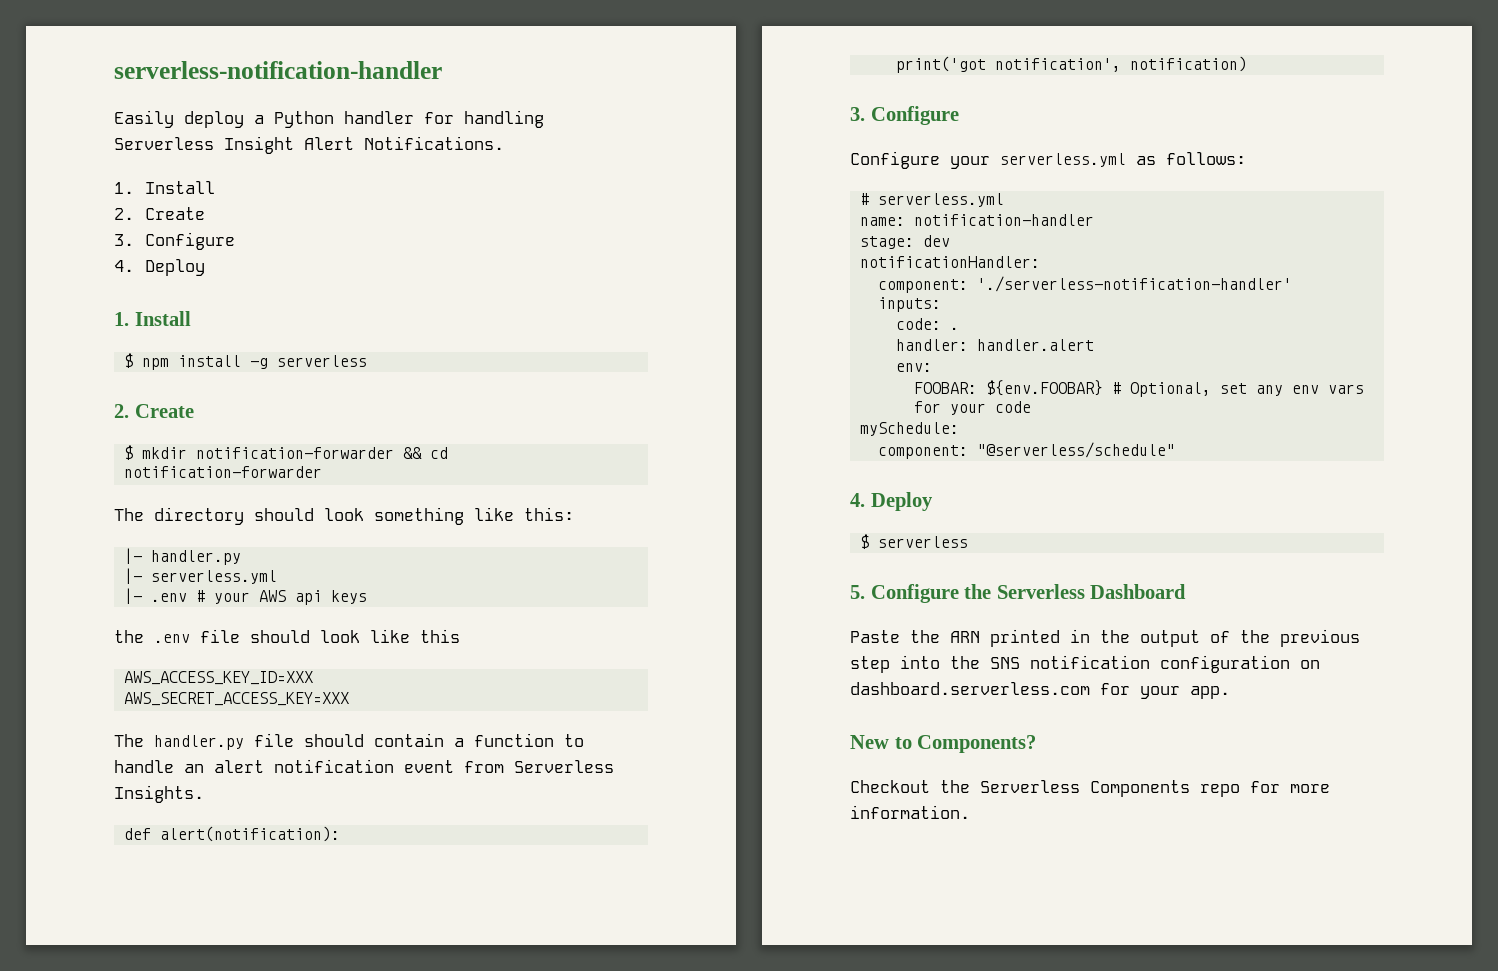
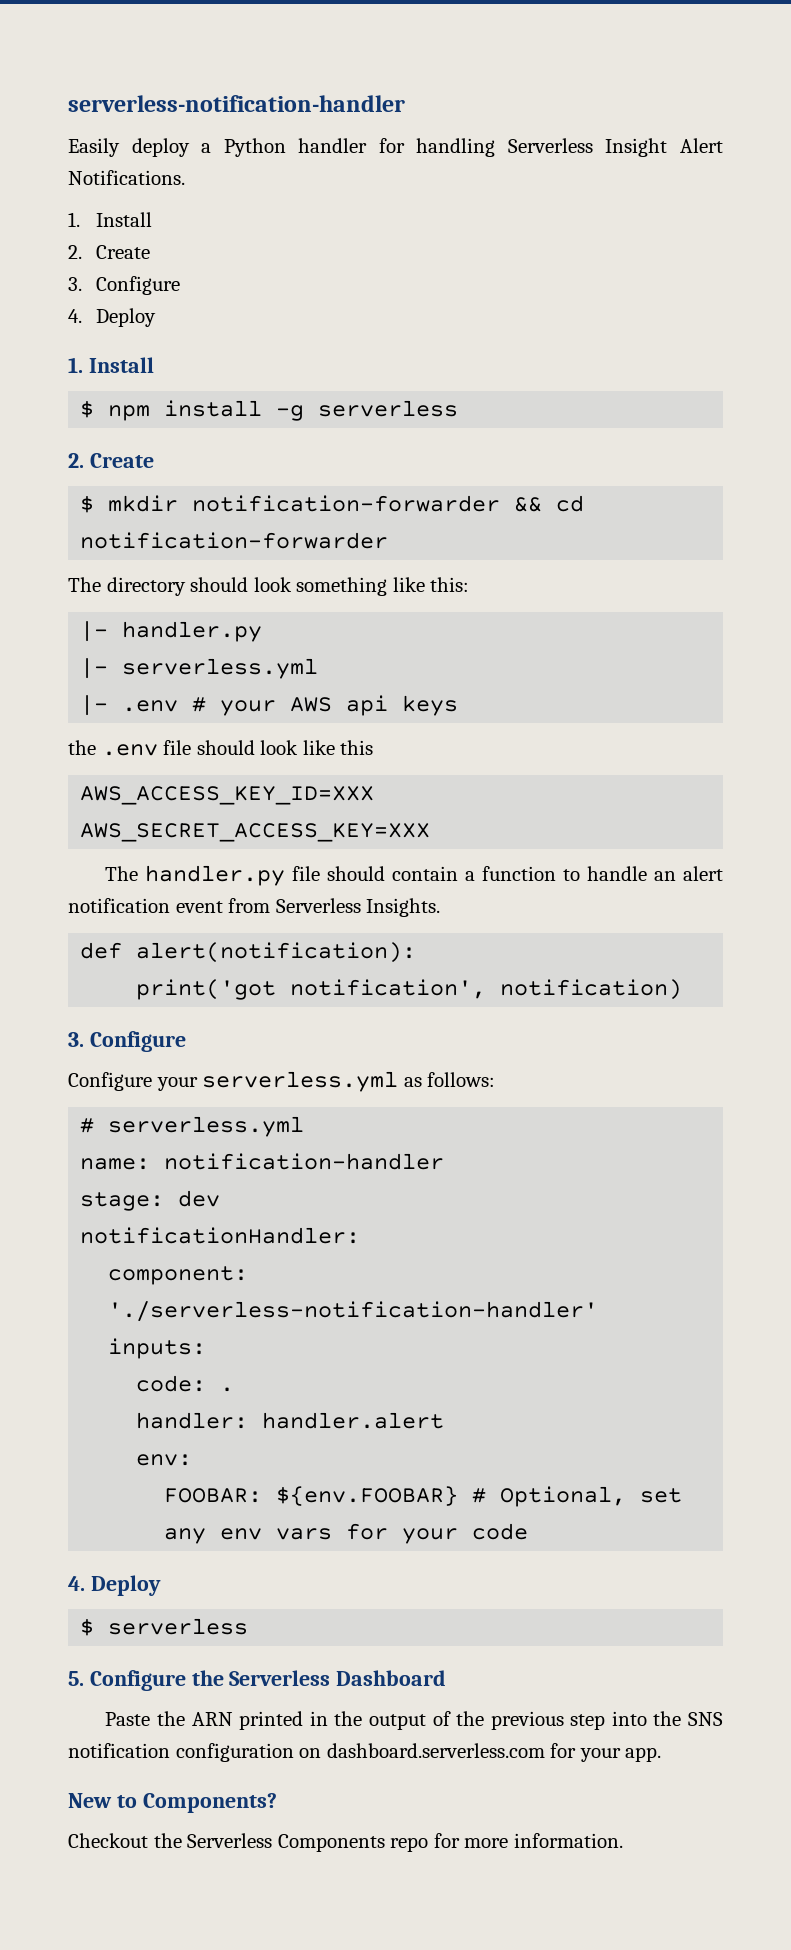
[860,422,960,436] [878,442,1176,459] // mySchedule: // component: "@serverless/schedule" -> (529, 1531) none

